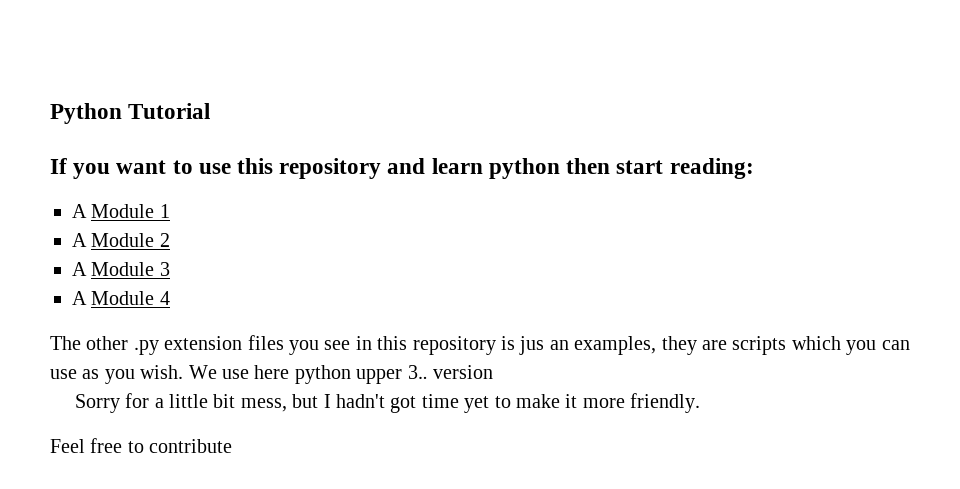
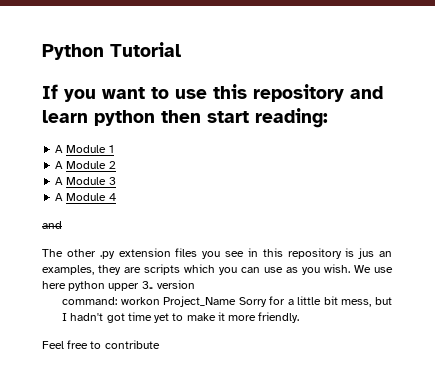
(170, 298) none -> [42,221,62,229] // and
(493, 372) none -> [62,296,237,307] command: workon Project_Name

